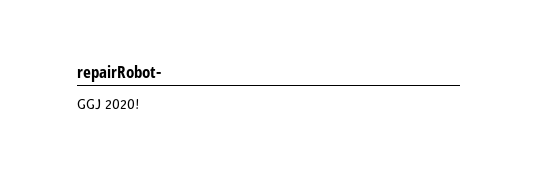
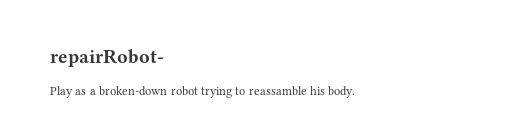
[77,99,139,110] GGJ 2020! -> [50,86,356,98] Play as a broken-down robot trying to reassamble his body.

